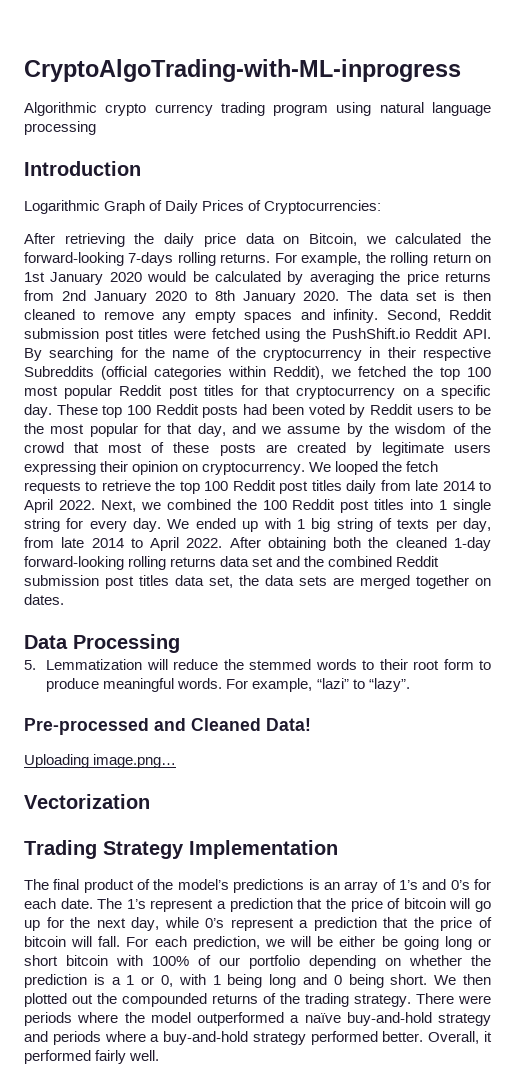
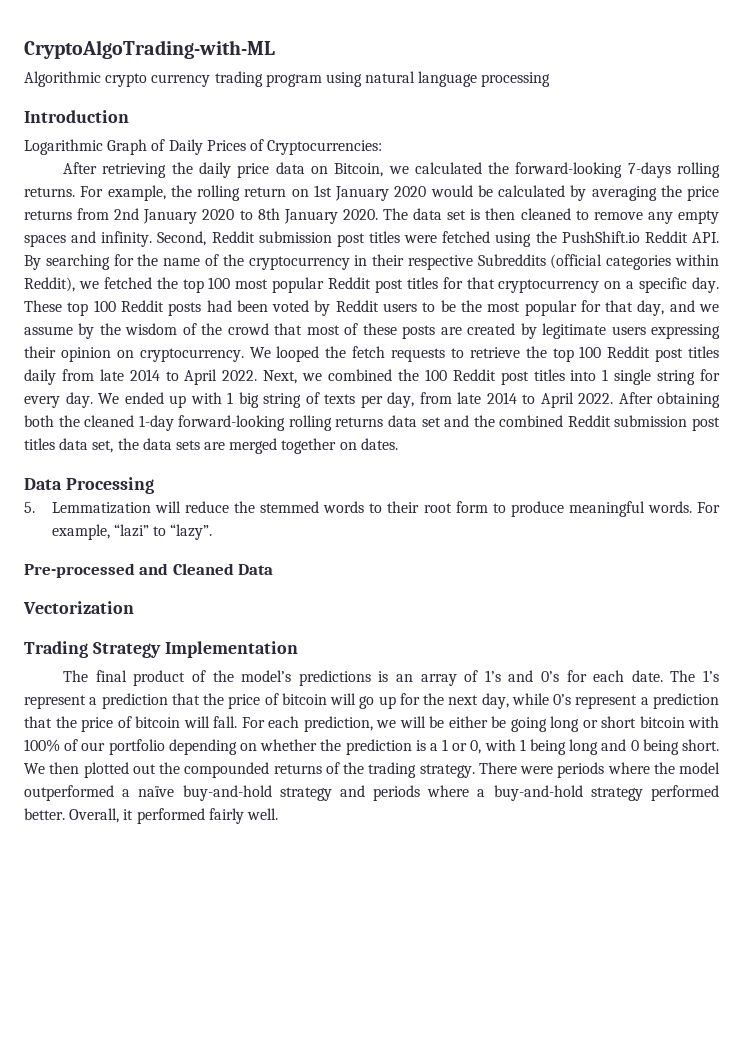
[24,59,461,82] CryptoAlgoTrading-with-ML-inprogress -> [24,40,275,59] CryptoAlgoTrading-with-ML
[266,718,311,731] [24,754,177,768] Data! // Uploading image.png… -> [238,564,274,575] Data

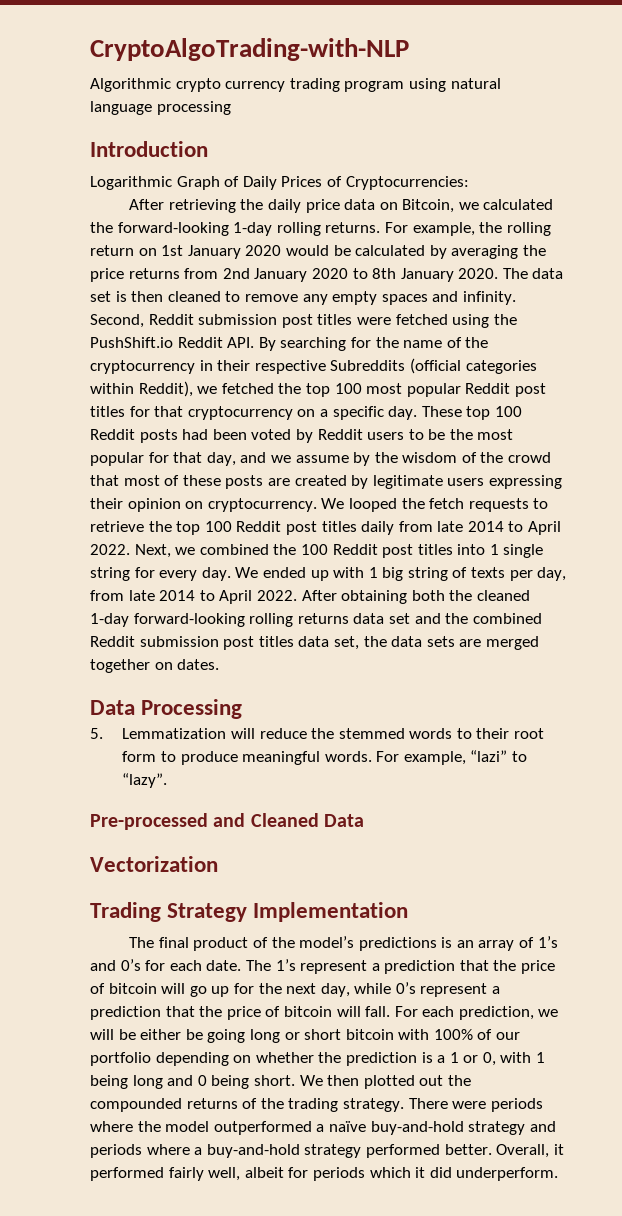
[24,40,275,59] CryptoAlgoTrading-with-ML -> [90,38,409,61] CryptoAlgoTrading-with-NLP
[627,162,671,178] 7-days -> [233,222,273,236] 1-day
[246,808,278,820] well. -> [208,1167,559,1181] well, albeit for periods which it did underperform.

